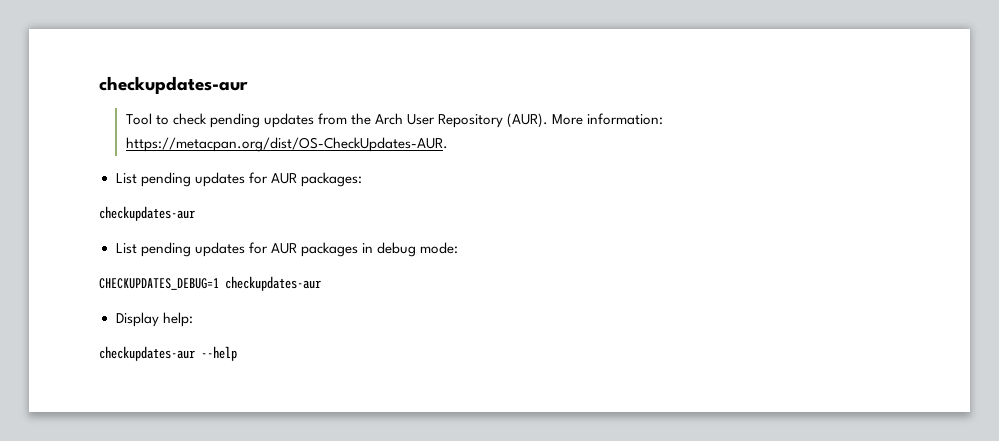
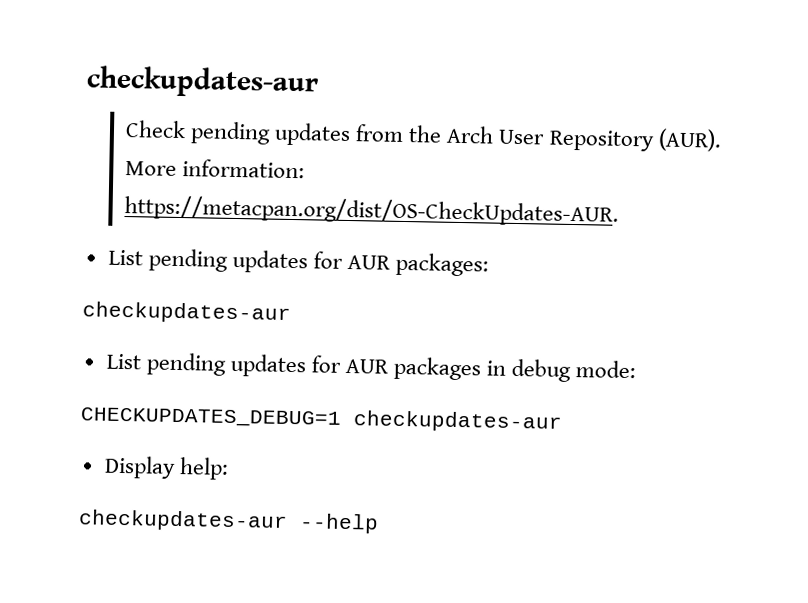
[99,76,248,94] [125,113,207,125] checkupdates-aur // Tool to check -> [86,65,319,99] [125,120,187,139] checkupdates-aur // Check

